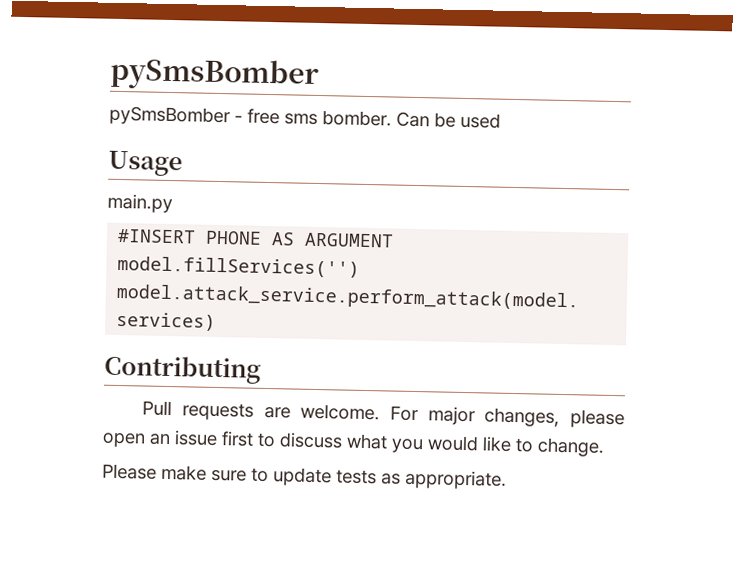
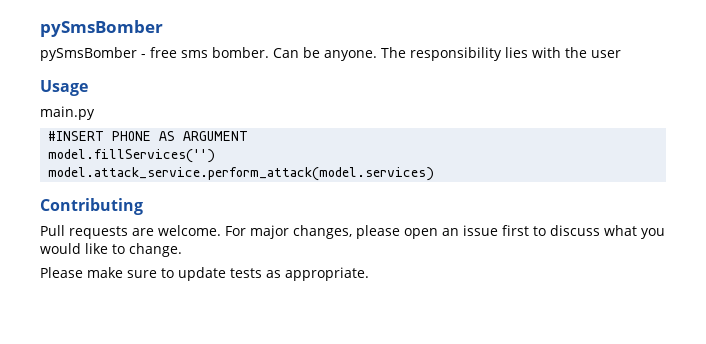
[460,112,501,129] used -> [324,47,621,61] anyone. The responsibility lies with the user

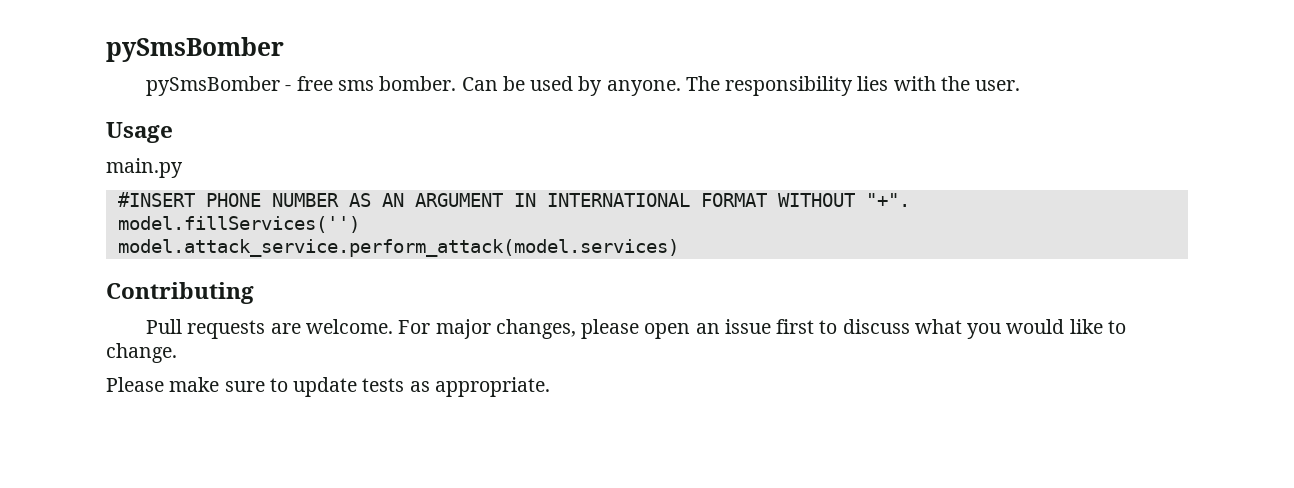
(320, 52) none -> [530,76,603,96] used by
[591,50,621,58] user -> [975,80,1021,91] user.
[159,131,249,141] AS ARGUMENT -> [271,193,910,207] NUMBER AS AN ARGUMENT IN INTERNATIONAL FORMAT WITHOUT "+".

